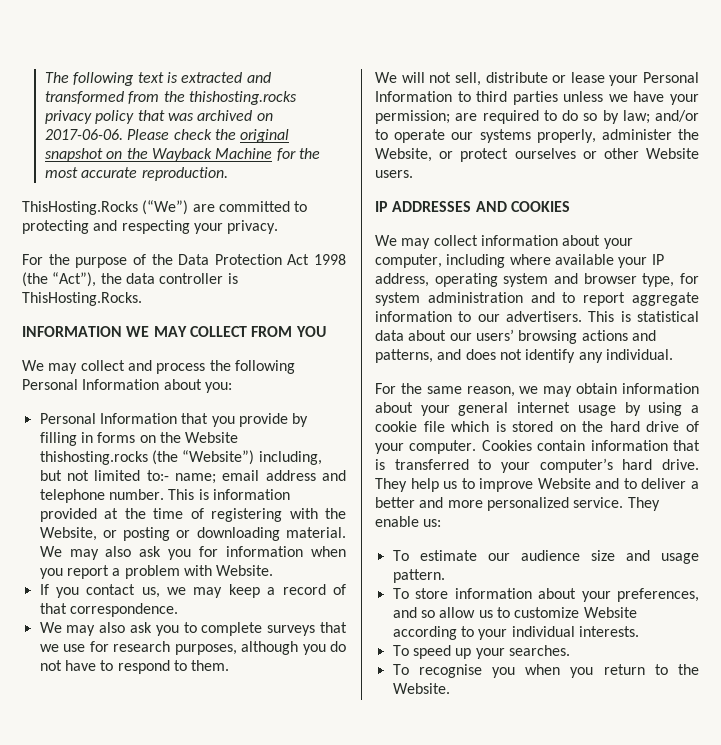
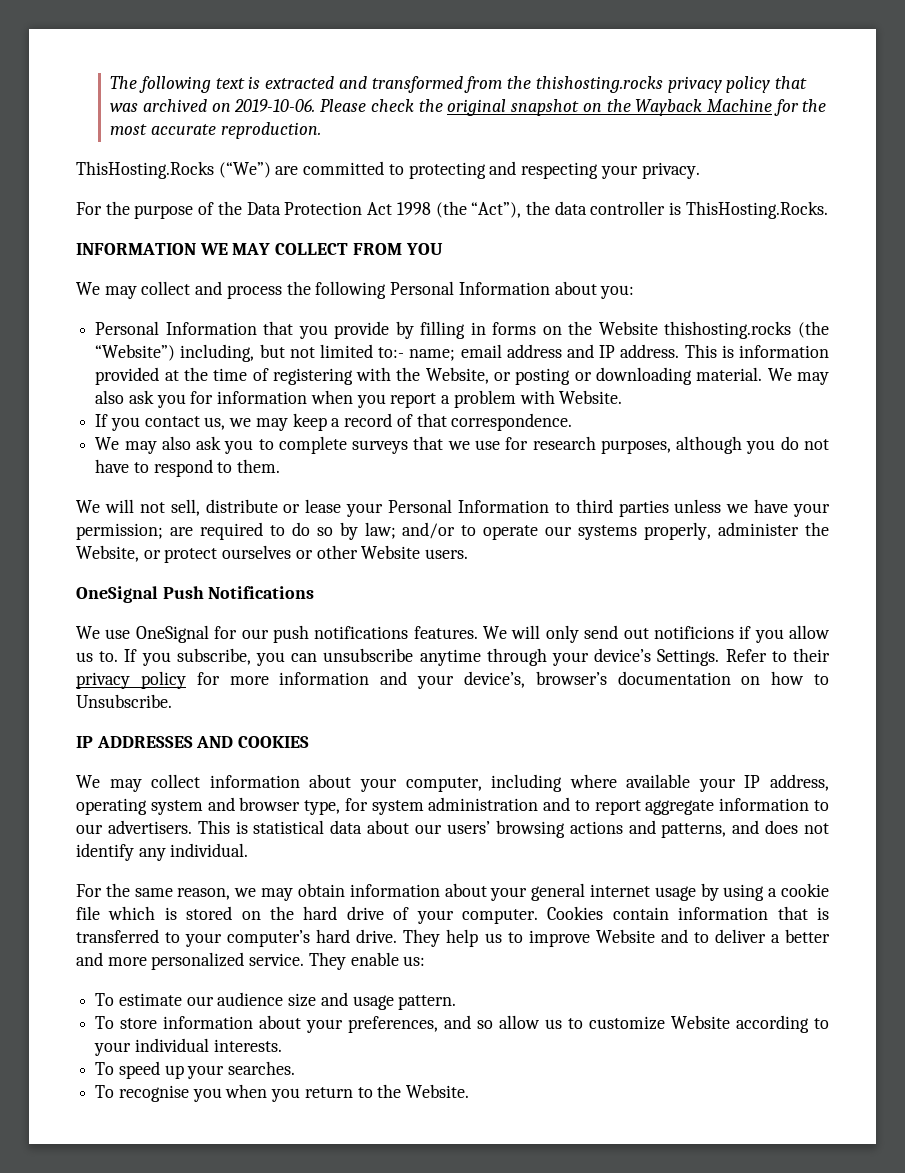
[44,129,123,140] 2017-06-06. -> [234,99,316,112] 2019-10-06.
[39,489,164,503] telephone number. -> [599,344,680,358] IP address.
(413, 174) none -> [76,586,315,603] [76,625,830,643] [76,648,831,666] [76,671,830,689] [76,694,172,708] // OneSignal Push Notifications // We use OneSignal for our push notifications features. We will only send out notificions if you allow us to. If you subscribe, you can unsubscribe anytime through your device’s Settings. Refer to their privacy policy for more information and your device’s, browser’s documentation on how to Unsubscribe.

